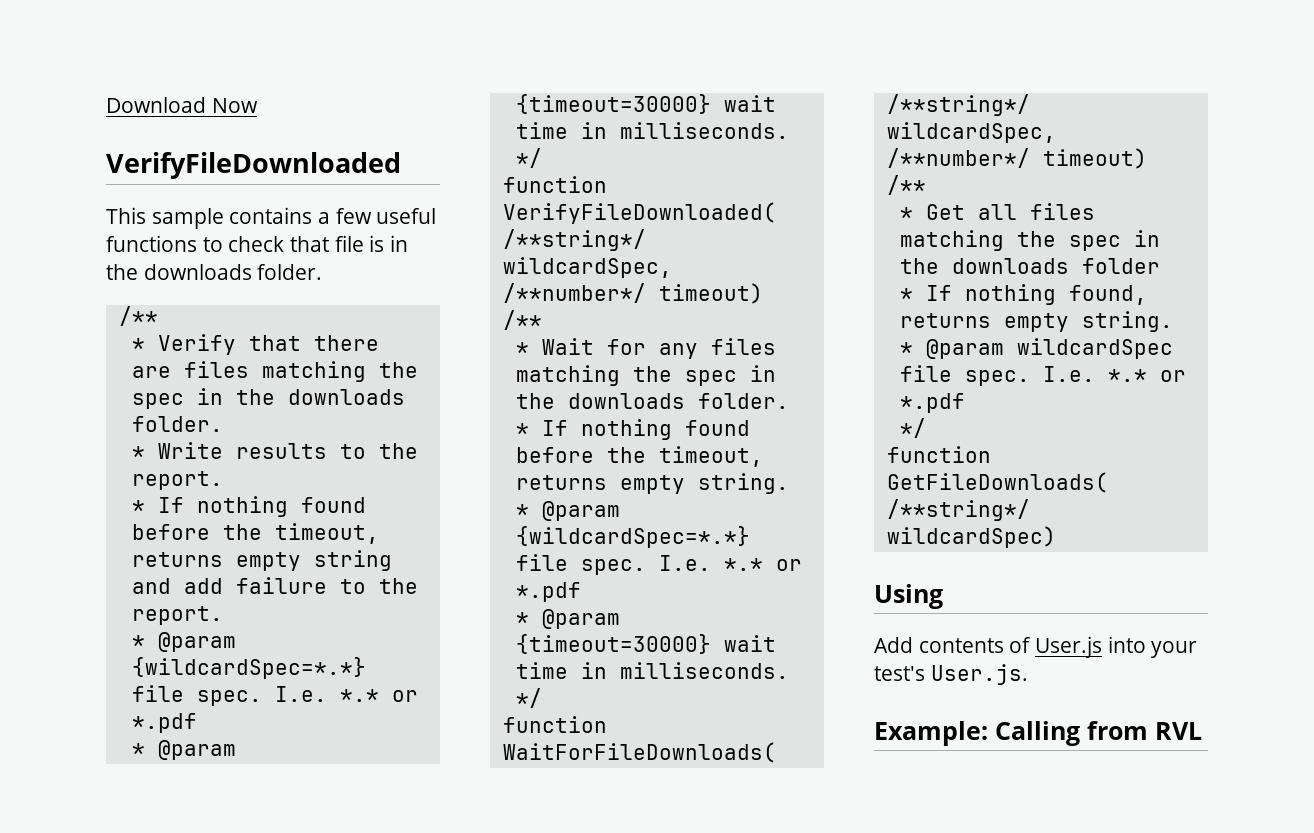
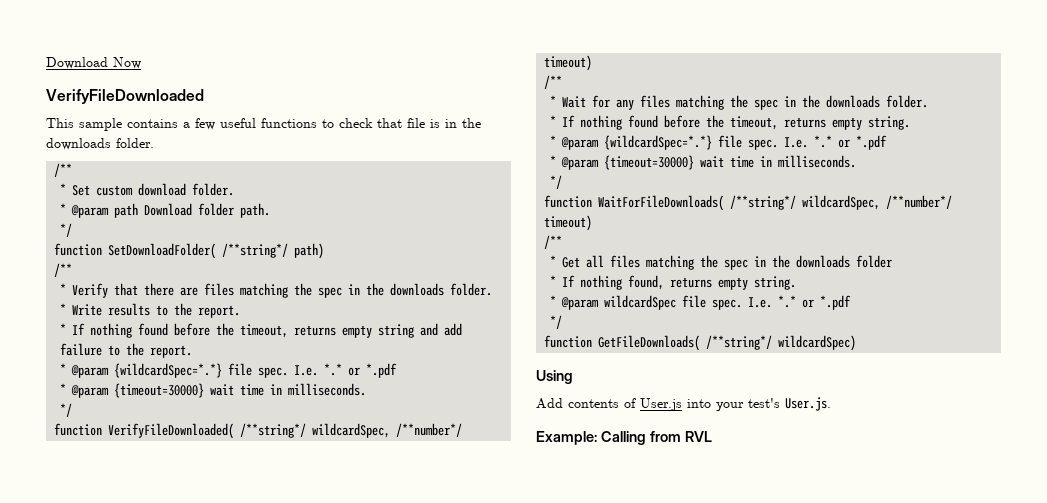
(158, 316) none -> [60,183,235,196] [60,203,271,218] [60,223,73,237] [54,243,325,259] [54,263,73,277] // * Set custom download folder. // * @param path Download folder path. // */ // function SetDownloadFolder( /**string*/ path) // /**

